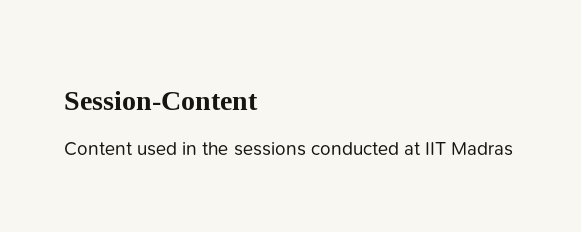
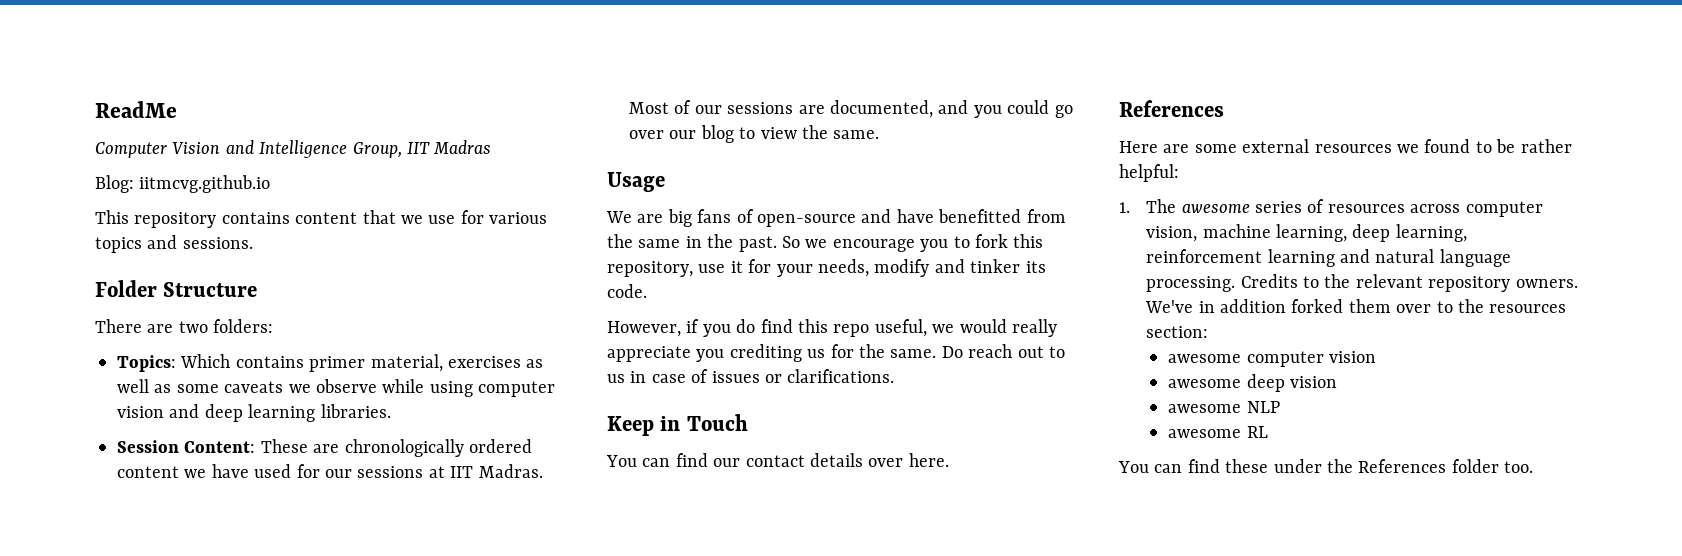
[64,91,258,110] [64,142,514,156] Session-Content // Content used in the sessions conducted at IIT Madras -> [95,101,177,118] [95,140,492,158] [95,175,271,193] [95,210,548,228] [95,235,253,253] [95,280,258,297] [95,319,274,333] [117,354,544,372] [117,379,556,397] [117,404,391,422] [117,439,532,457] [117,464,543,478] [629,100,1073,118] [629,125,880,143] [607,172,665,192] [606,209,1066,227] [607,234,1044,252] [607,259,1046,277] [607,284,647,298] [607,319,1057,337] [607,344,1065,362] [607,369,895,383] [607,414,748,436] [606,453,949,467] [1119,100,1224,117] [1119,139,1572,153] [1119,164,1179,182] [1119,199,1543,217] [1146,224,1467,242] [1146,249,1511,267] [1146,274,1578,292] [1145,299,1567,313] [1146,326,1209,338] [1168,351,1377,367] [1168,374,1338,392] [1168,401,1280,413] [1168,426,1268,438] [1118,459,1534,473] ReadMe // Computer Vision and Intelligence Group, IIT Madras // Blog: iitmcvg.github.io // This repository contains content that we use for various topics and sessions. // Folder Structure // There are two folders: // Topics: Which contains primer material, exercises as well as some caveats we observe while using computer vision and deep learning libraries. // Session Content: These are chronologically ordered content we have used for our sessions at IIT Madras. Most of our sessions are documented, and you could go over our blog to view the same. // Usage // We are big fans of open-source and have benefitted from the same in the past. So we encourage you to fork this repository, use it for your needs, modify and tinker its code. // However, if you do find this repo useful, we would really appreciate you crediting us for the same. Do reach out to us in case of issues or clarifications. // Keep in Touch // You can find our contact details over here. // References // Here are some external resources we found to be rather helpful: // 1. The awesome series of resources across computer vision, machine learning, deep learning, reinforcement learning and natural language processing. Credits to the relevant repository owners. We've in addition forked them over to the resources section: // awesome computer vision // awesome deep vision // awesome NLP // awesome RL // You can find these under the References folder too.

